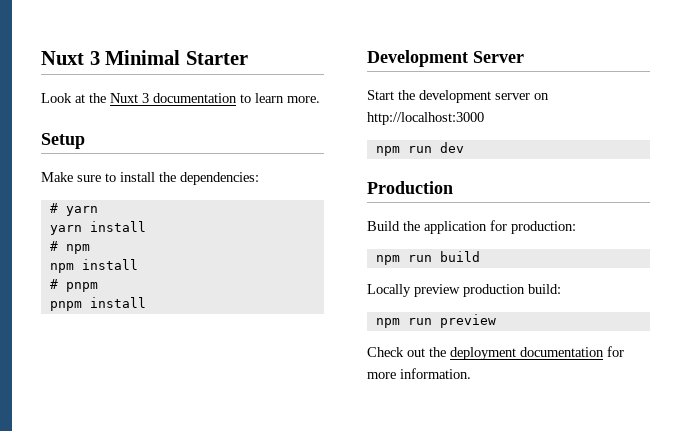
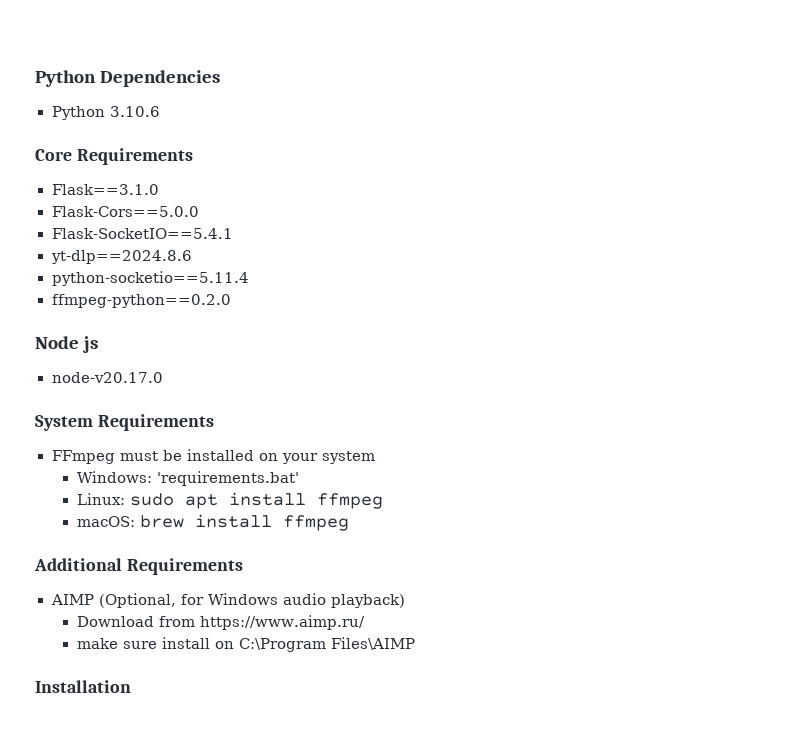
[41,50,248,65] [41,93,320,103] [41,133,85,149] [41,172,259,185] [49,203,98,216] [49,221,146,235] [49,241,90,254] [49,259,138,273] [49,279,98,292] [49,297,146,311] [367,50,524,67] [367,90,549,103] [367,112,484,125] [375,142,464,156] [367,181,453,194] [367,220,576,234] [375,251,480,265] [367,284,561,297] [375,314,496,328] [367,346,624,360] [367,368,471,379] Nuxt 3 Minimal Starter // Look at the Nuxt 3 documentation to learn more. // Setup // Make sure to install the dependencies: // # yarn // yarn install // # npm // npm install // # pnpm // pnpm install // Development Server // Start the development server on http://localhost:3000 // npm run dev // Production // Build the application for production: // npm run build // Locally preview production build: // npm run preview // Check out the deployment documentation for more information. -> [35,70,220,87] [51,106,160,120] [35,148,193,165] [51,184,159,195] [51,206,199,217] [51,228,233,239] [50,250,192,264] [51,271,249,286] [51,294,231,308] [35,336,98,353] [51,372,163,383] [35,414,214,431] [51,449,375,464] [76,471,299,486] [76,492,383,509] [76,514,349,531] [34,558,243,575] [50,593,405,608] [76,615,365,630] [76,637,415,652] [35,680,131,693] Python Dependencies // Python 3.10.6 // Core Requirements // Flask==3.1.0 // Flask-Cors==5.0.0 // Flask-SocketIO==5.4.1 // yt-dlp==2024.8.6 // python-socketio==5.11.4 // ffmpeg-python==0.2.0 // Node js // node-v20.17.0 // System Requirements // FFmpeg must be installed on your system // Windows: 'requirements.bat' // Linux: sudo apt install ffmpeg // macOS: brew install ffmpeg // Additional Requirements // AIMP (Optional, for Windows audio playback) // Download from https://www.aimp.ru/ // make sure install on C:\Program Files\AIMP // Installation

